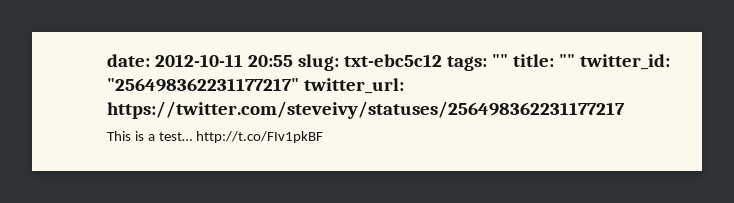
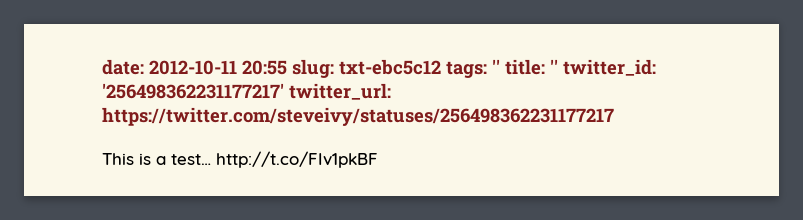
[491,54,670,70] [107,78,299,92] "" title: "" twitter_id: "256498362231177217" -> [492,59,656,76] [102,83,284,99] '' title: '' twitter_id: '256498362231177217'

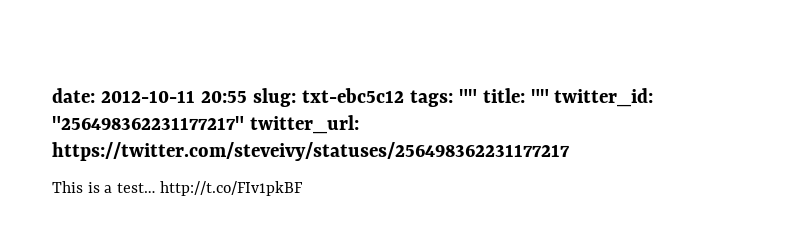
[492,59,656,76] [102,83,284,99] '' title: '' twitter_id: '256498362231177217' -> [458,88,654,107] [52,116,244,130] "" title: "" twitter_id: "256498362231177217"

